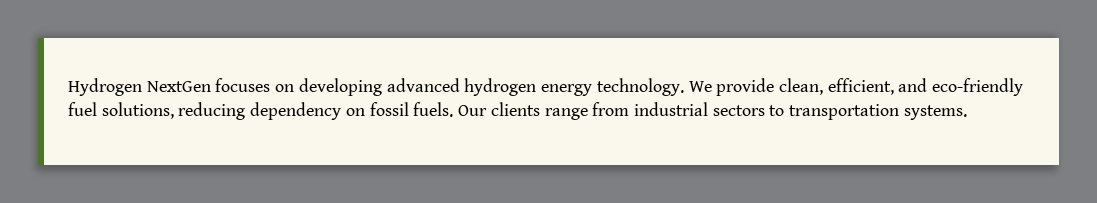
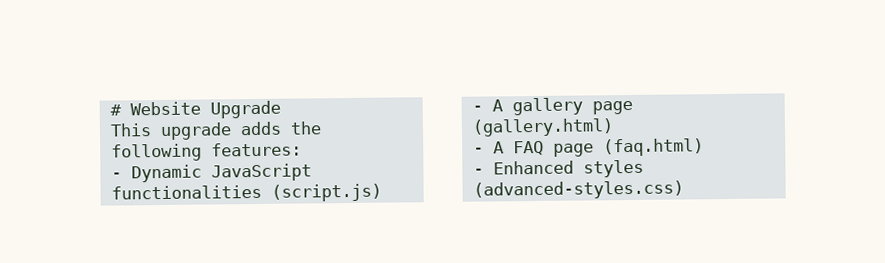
[68,78,1024,96] [68,102,967,120] Hydrogen NextGen focuses on developing advanced hydrogen energy technology. We provide clean, efficient, and eco-friendly fuel solutions, reducing dependency on fossil fuels. Our clients range from industrial sectors to transportation systems. -> [110,100,282,119] [110,121,323,140] [111,142,303,162] [111,163,313,183] [111,183,383,202] [472,97,634,116] [472,118,615,137] [473,138,705,157] [473,159,645,178] [473,180,685,200] # Website Upgrade // This upgrade adds the following features: // - Dynamic JavaScript functionalities (script.js) // - A gallery page (gallery.html) // - A FAQ page (faq.html) // - Enhanced styles (advanced-styles.css)

